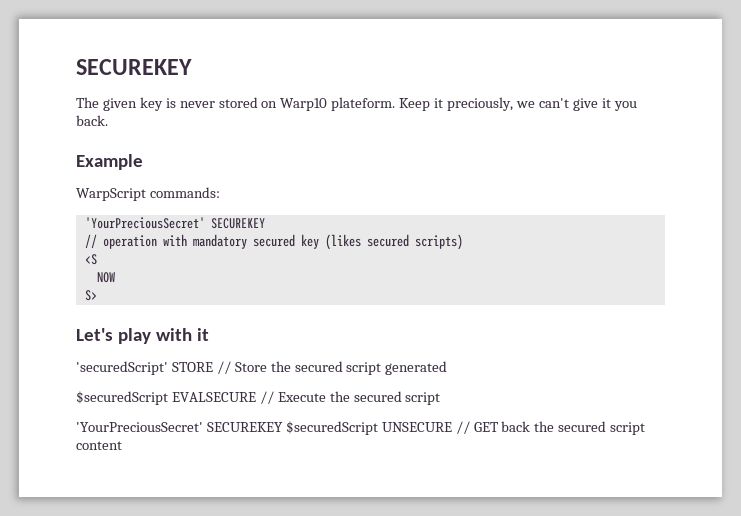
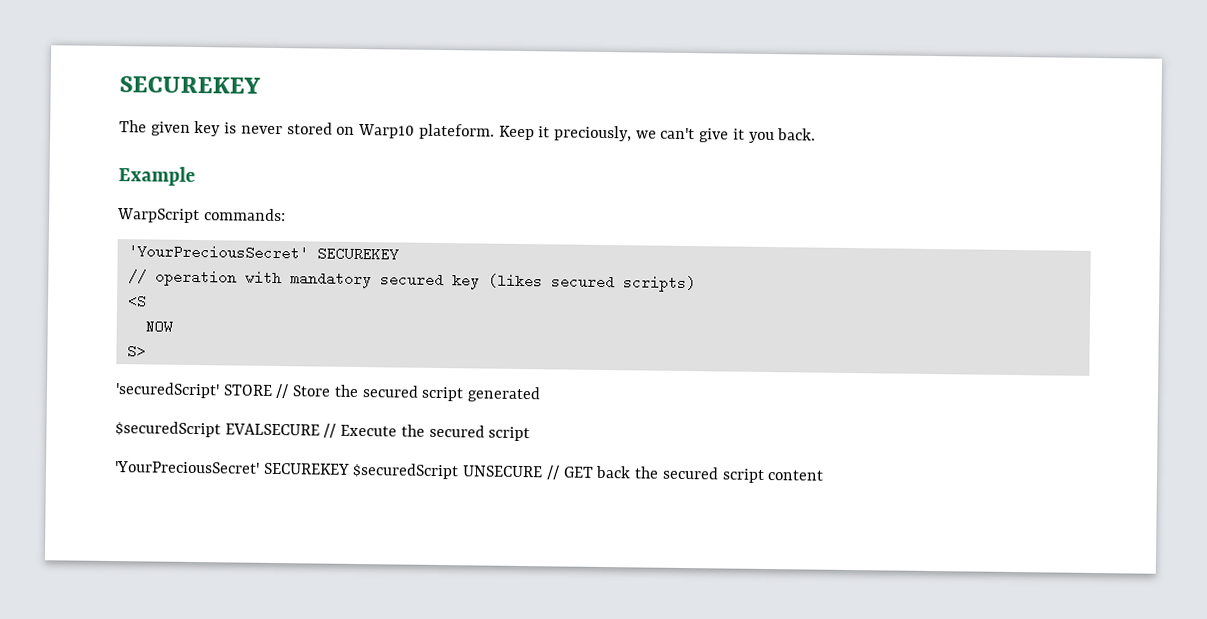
[76,328,210,344] // Let's play with it -> (146, 351) none

